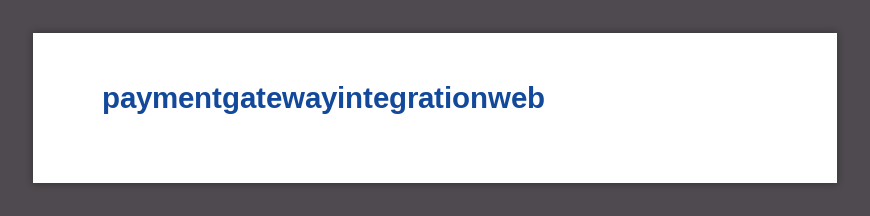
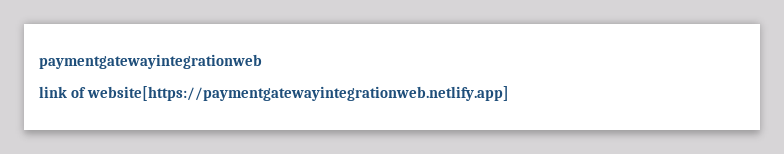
(545, 100) none -> [39,86,510,101] // link of website[https://paymentgatewayintegrationweb.netlify.app]

